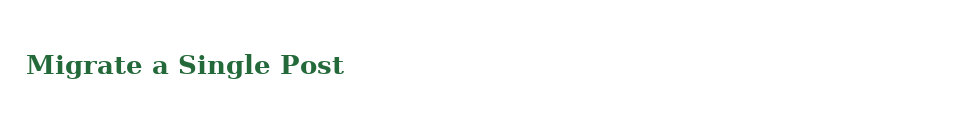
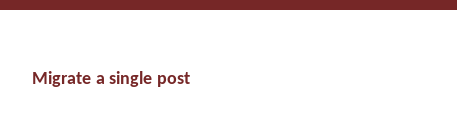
[178,54,344,79] Single Post -> [109,71,191,87] single post

